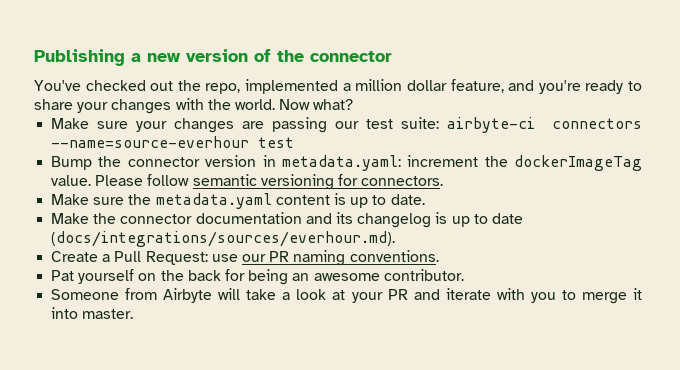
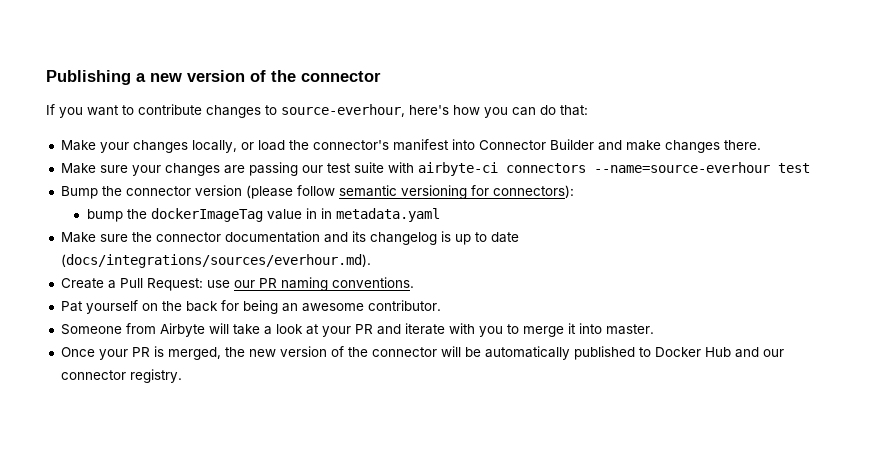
[34,79,643,94] [34,98,354,114] You've checked out the repo, implemented a million dollar feature, and you're ready to share your changes with the world. Now what? -> [46,104,588,118] [60,139,761,153] If you want to contribute changes to source-everhour, here's how you can do that: // Make your changes locally, or load the connector's manifest into Connector Builder and make changes there.
[400,117,439,129] suite: -> [353,162,414,173] suite with
[262,155,642,171] [51,174,444,190] [51,193,425,209] [51,213,90,224] in metadata.yaml: increment the dockerImageTag value. Please follow semantic versioning for connectors. // Make sure the metadata.yaml content is up to date. // Make -> [245,185,574,199] [86,208,440,222] [60,232,128,243] (please follow semantic versioning for connectors): // bump the dockerImageTag value in in metadata.yaml // Make sure
(134, 314) none -> [60,346,784,360] [60,369,182,383] // Once your PR is merged, the new version of the connector will be automatically published to Docker Hub and our connector registry.

